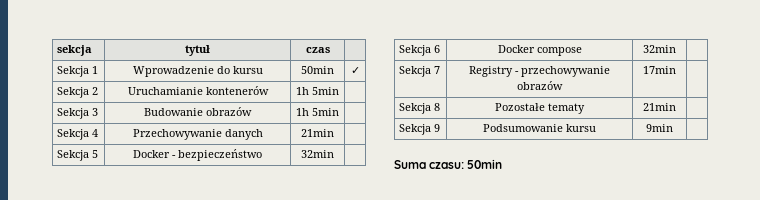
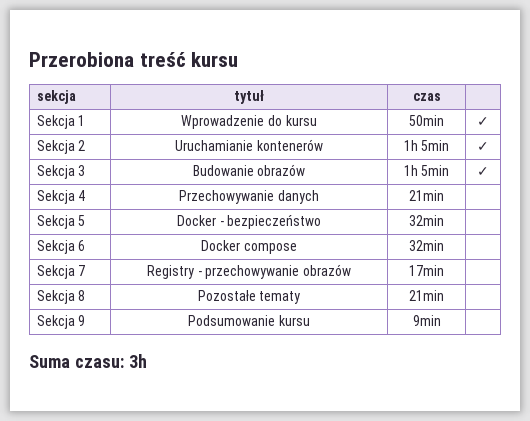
(57, 50) none -> [29,52,239,67] Przerobiona treść kursu //
(339, 91) none -> [477,142,489,151] ✓
(339, 112) none -> [477,167,489,176] ✓
[467,159,503,169] 50min -> [128,354,147,368] 3h

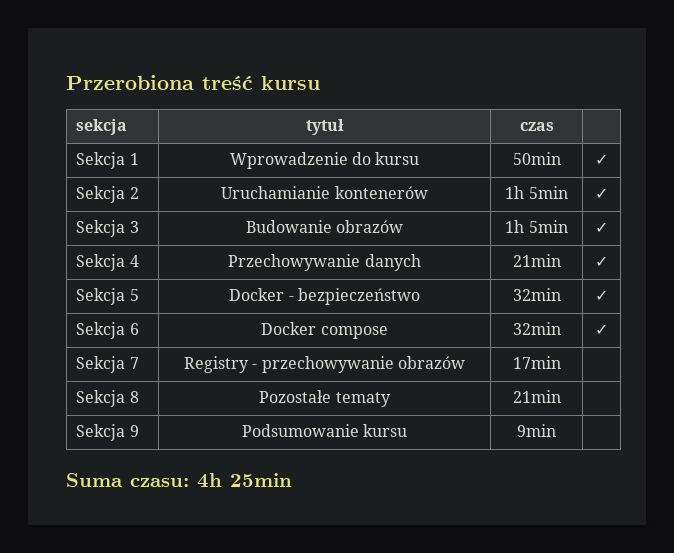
(444, 195) none -> [595,256,608,267] ✓
(444, 220) none -> [595,290,608,301] ✓
(444, 245) none -> [595,324,608,335] ✓
[128,354,147,368] 3h -> [197,473,292,488] 4h 25min

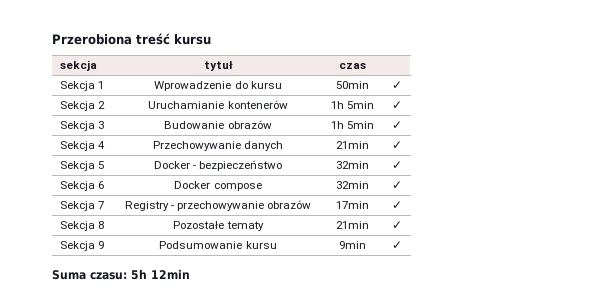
(561, 362) none -> [392,201,402,209] ✓
(561, 396) none -> [392,221,402,229] ✓
(556, 430) none -> [392,241,402,249] ✓
[197,473,292,488] 4h 25min -> [131,269,190,280] 5h 12min

